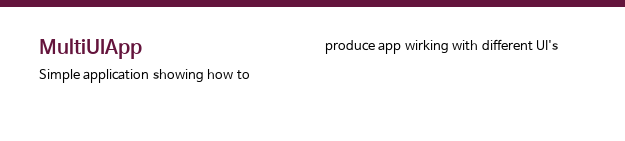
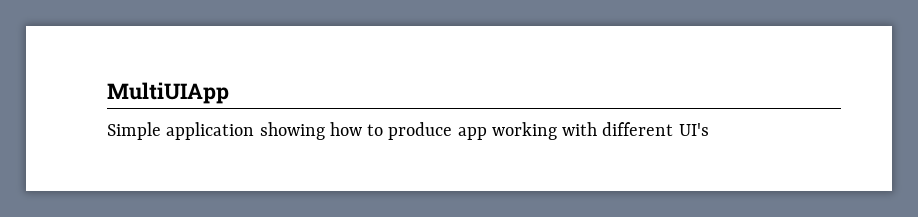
[404,40,449,54] wirking -> [491,122,557,140] working

